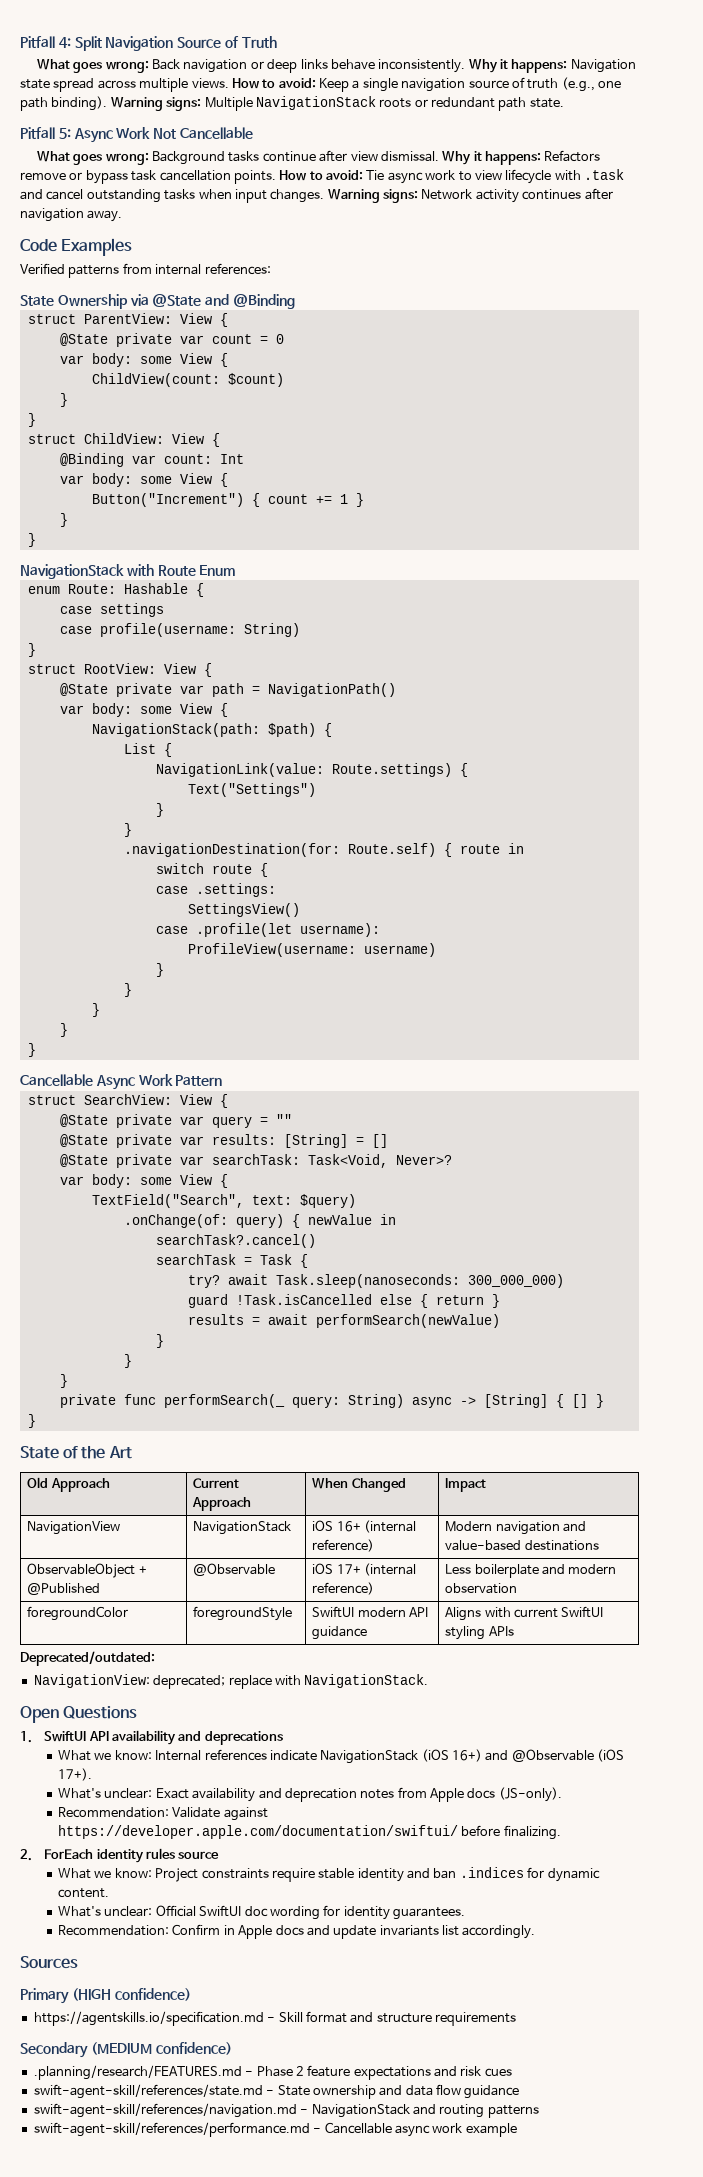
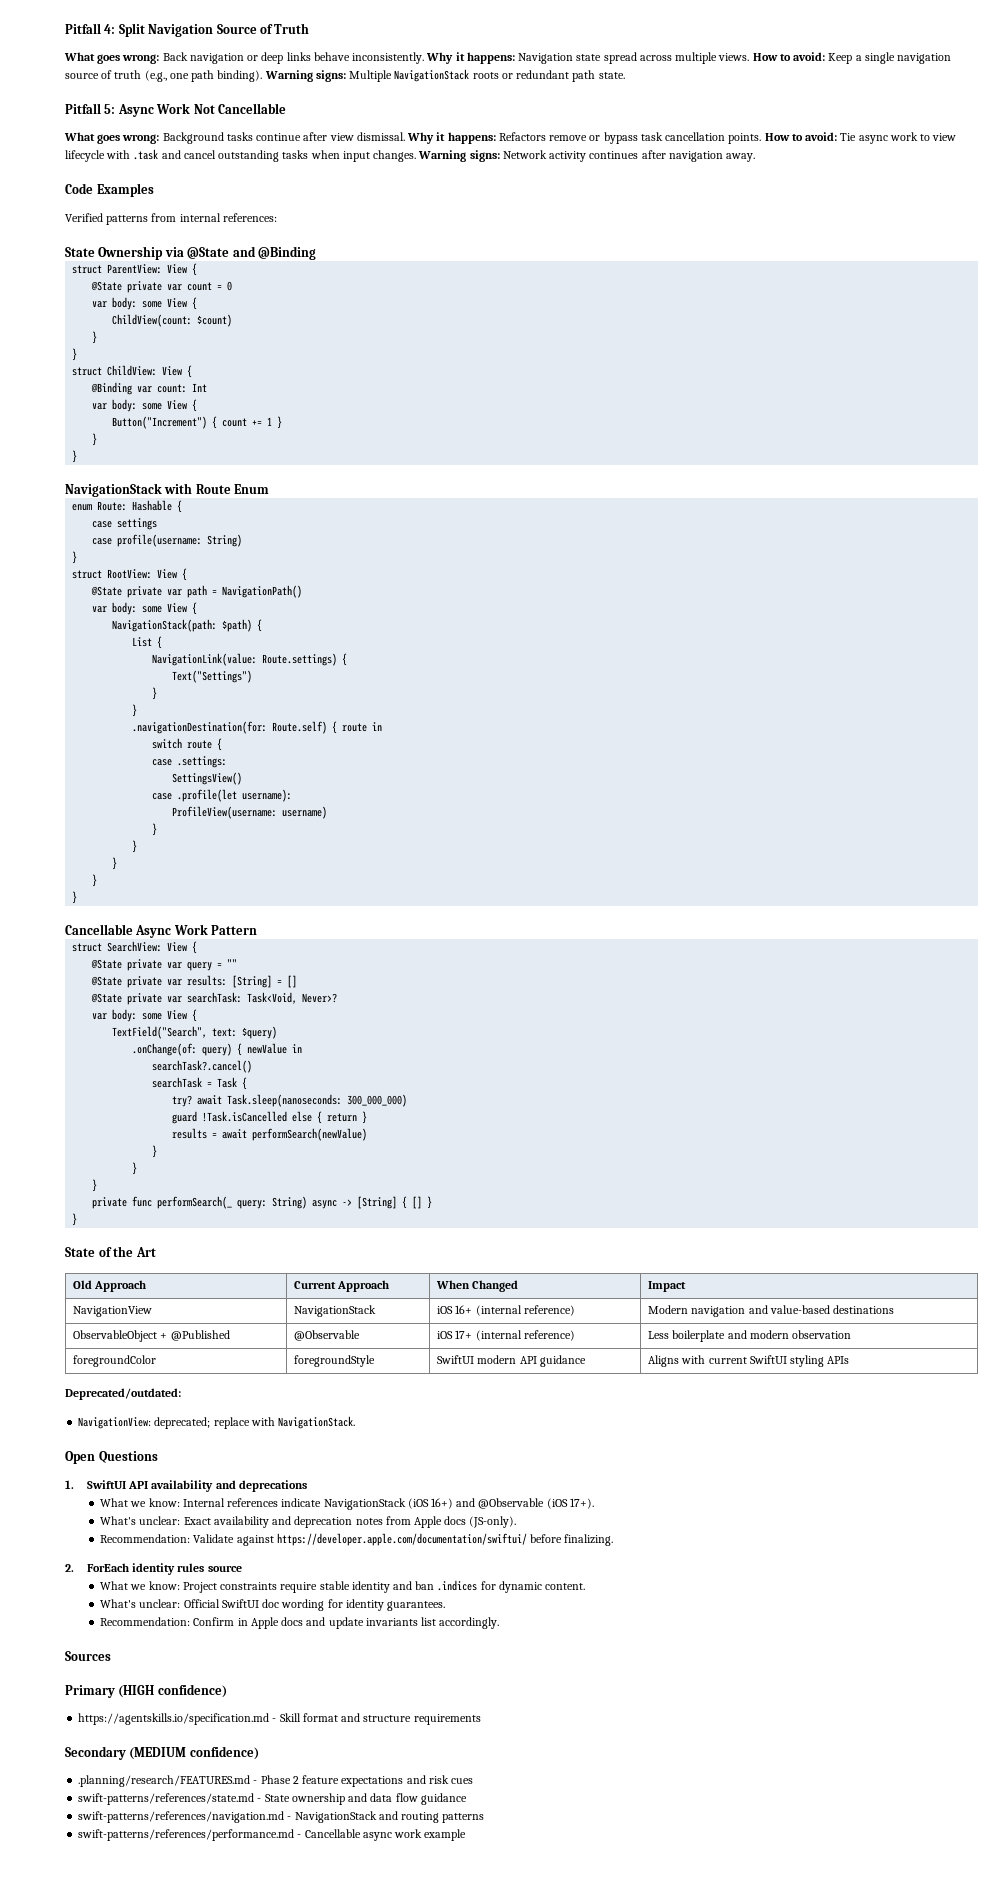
[33,2084,263,2099] swift-agent-skill/references/state.md -> [78,1793,255,1805] swift-patterns/references/state.md
[33,2103,297,2118] swift-agent-skill/references/navigation.md -> [78,1811,285,1823] swift-patterns/references/navigation.md
[33,2122,310,2137] swift-agent-skill/references/performance.md -> [78,1829,295,1841] swift-patterns/references/performance.md

